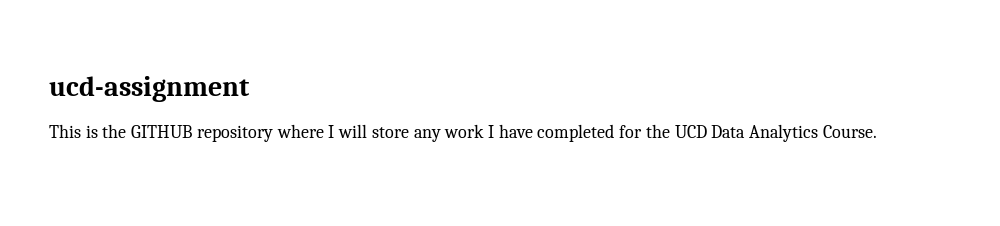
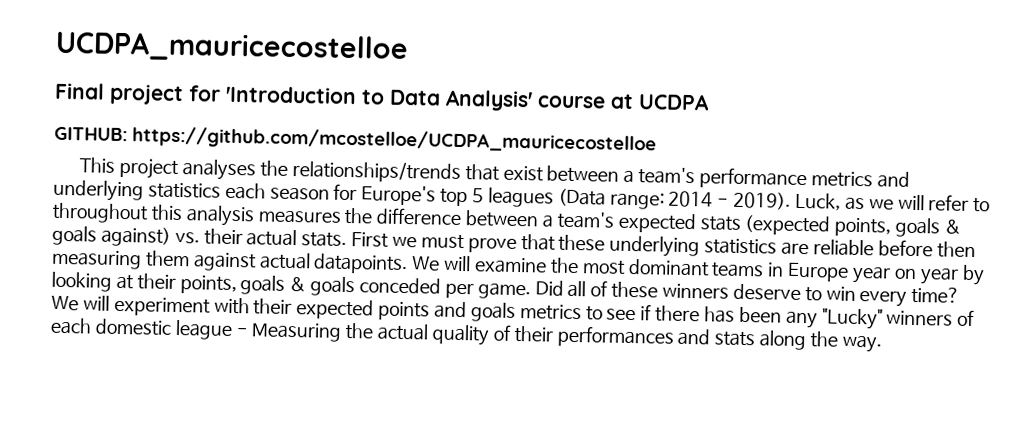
[49,76,250,102] [49,124,877,142] ucd-assignment // This is the GITHUB repository where I will store any work I have completed for the UCD Data Analytics Course. -> [55,30,409,65] [54,82,710,112] [54,126,657,155] [79,157,910,190] [53,179,991,213] [52,202,961,238] [52,225,976,259] [51,249,985,286] [51,271,961,307] [51,295,976,330] [50,317,882,353] UCDPA_mauricecostelloe // Final project for 'Introduction to Data Analysis' course at UCDPA // GITHUB: https://github.com/mcostelloe/UCDPA_mauricecostelloe // This project analyses the relationships/trends that exist between a team's performance metrics and underlying statistics each season for Europe's top 5 leagues (Data range: 2014 - 2019). Luck, as we will refer to throughout this analysis measures the difference between a team's expected stats (expected points, goals & goals against) vs. their actual stats. First we must prove that these underlying statistics are reliable before then measuring them against actual datapoints. We will examine the most dominant teams in Europe year on year by looking at their points, goals & goals conceded per game. Did all of these winners deserve to win every time? We will experiment with their expected points and goals metrics to see if there has been any "Lucky" winners of each domestic league - Measuring the actual quality of their performances and stats along the way.

